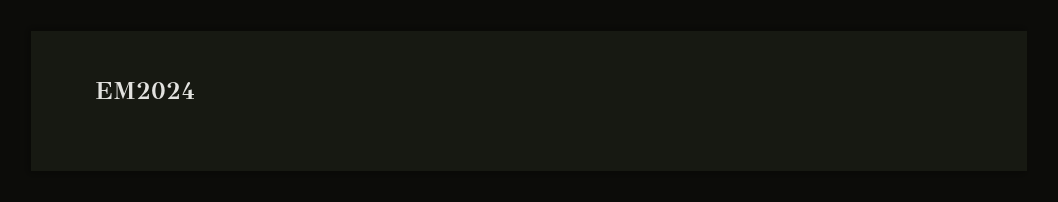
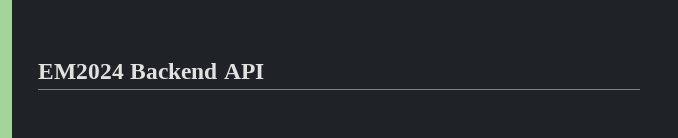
(195, 90) none -> [130,63,264,79] Backend API

